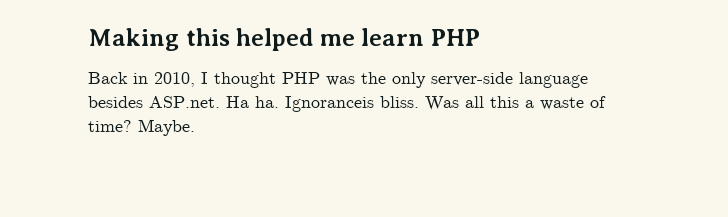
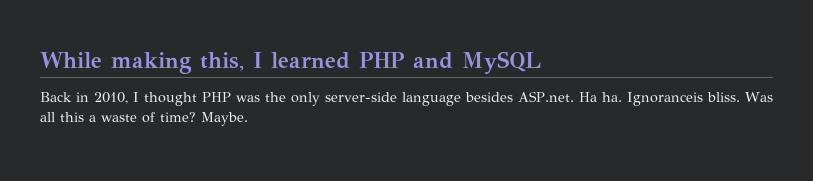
[88,28,481,51] Making this helped me learn PHP -> [40,51,541,74] While making this, I learned PHP and MySQL

